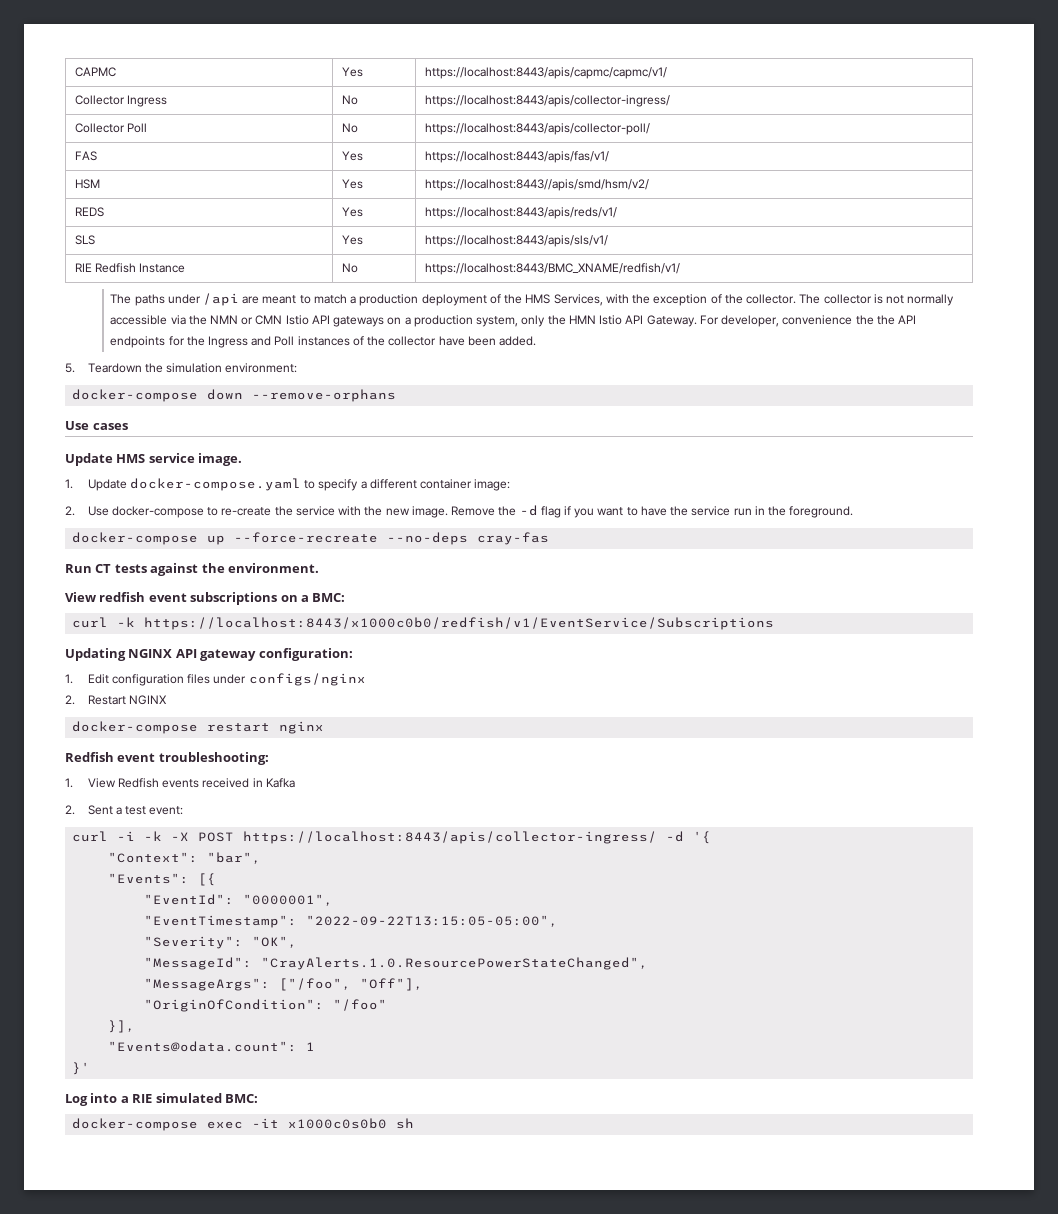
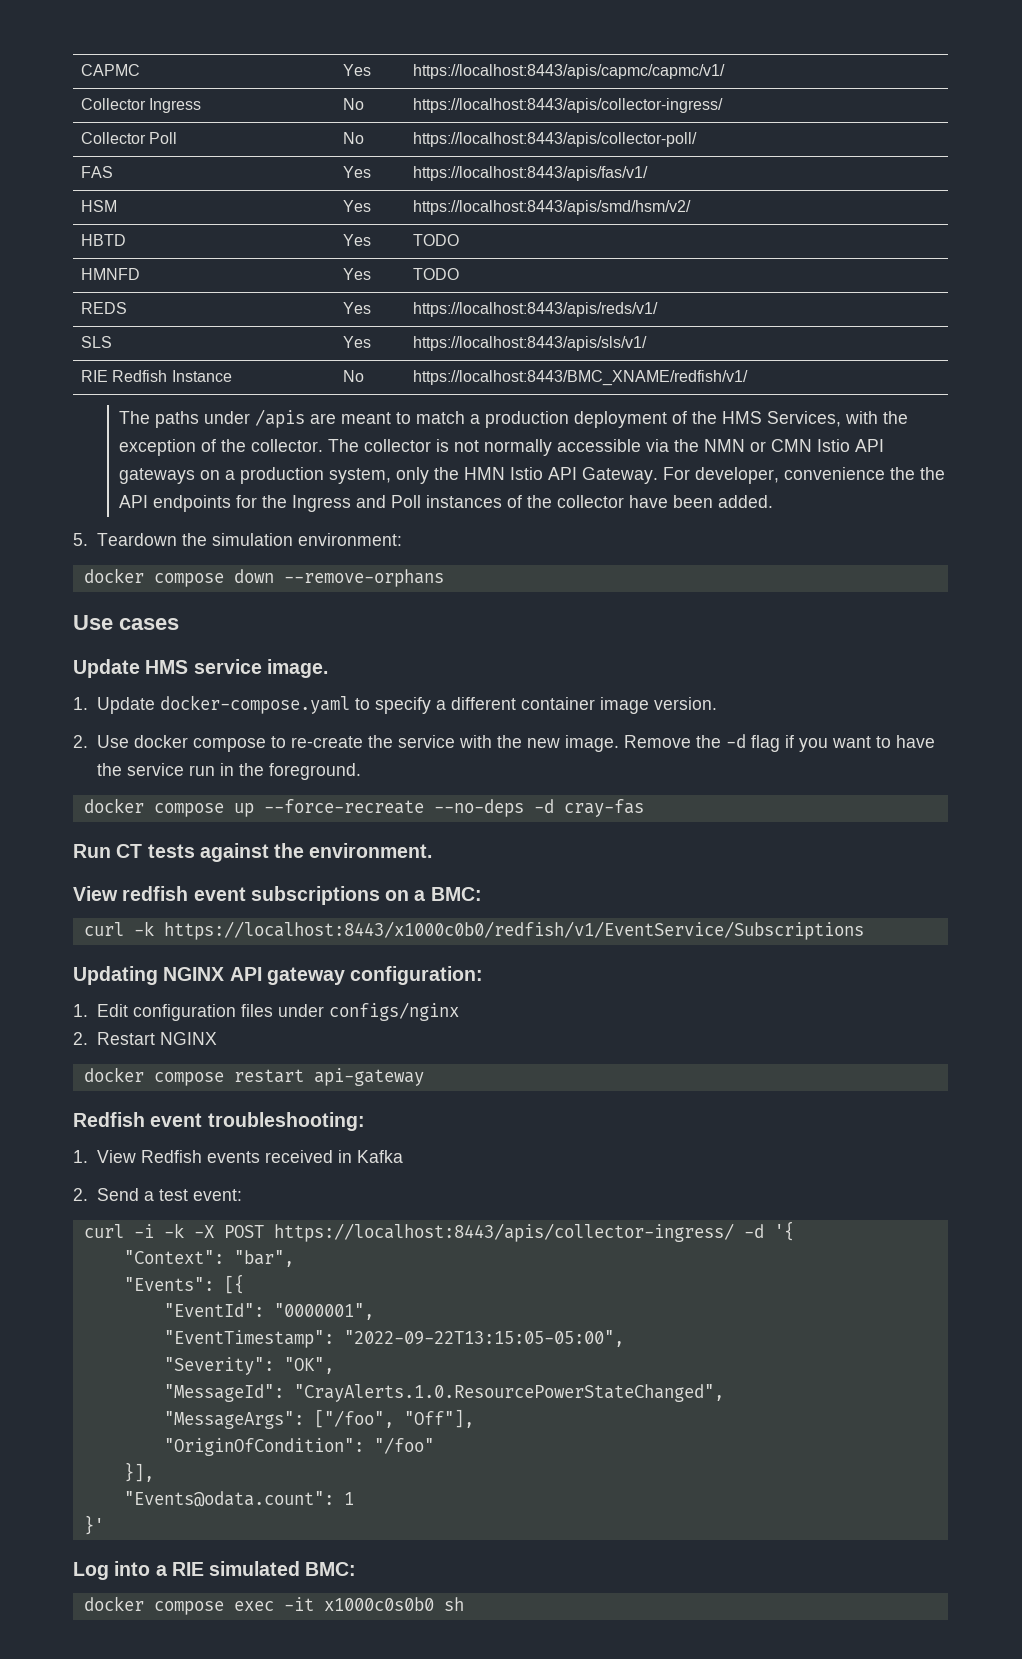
[424,179,649,191] https://localhost:8443//apis/smd/hsm/v2/ -> [413,200,692,215] [81,234,127,246] [343,234,372,246] [413,234,460,246] [81,268,141,280] [343,268,372,280] [413,268,460,280] https://localhost:8443/apis/smd/hsm/v2/ // HBTD | Yes | TODO // HMNFD | Yes | TODO
[202,293,239,306] /api -> [254,409,305,428] /apis
[72,389,199,402] docker-compose -> [83,568,224,587] docker compose
[474,479,511,491] image: -> [599,697,717,714] image version.
[111,506,204,518] docker-compose -> [133,735,266,752] docker compose
[72,532,199,545] docker-compose -> [83,798,224,817] docker compose
(469, 538) none -> [533,799,554,813] -d
[72,721,325,734] docker-compose restart nginx -> [83,1067,424,1086] docker compose restart api-gateway
[87,805,113,815] Sent -> [96,1188,139,1201] Send
[72,1118,199,1131] docker-compose -> [83,1596,224,1615] docker compose

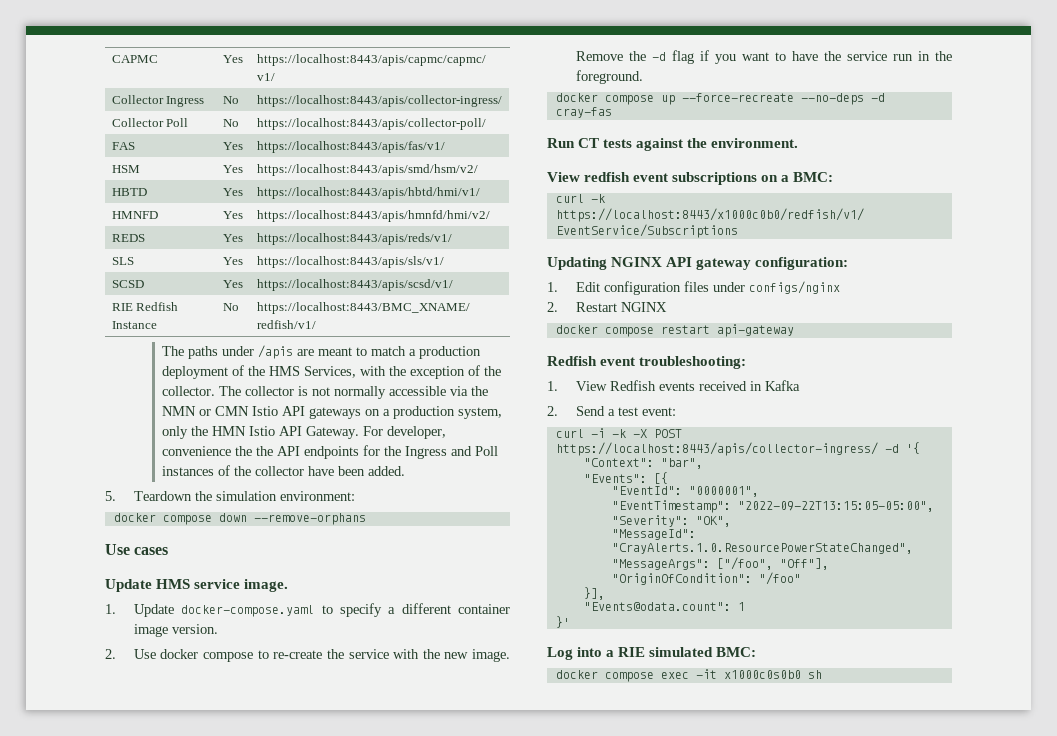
[413,234,460,246] TODO -> [256,187,480,199] https://localhost:8443/apis/hbtd/hmi/v1/
[413,268,460,280] TODO -> [256,210,490,222] https://localhost:8443/apis/hmnfd/hmi/v2/
(648, 343) none -> [111,280,144,288] [222,280,243,288] [256,279,453,291] // SCSD | Yes | https://localhost:8443/apis/scsd/v1/

